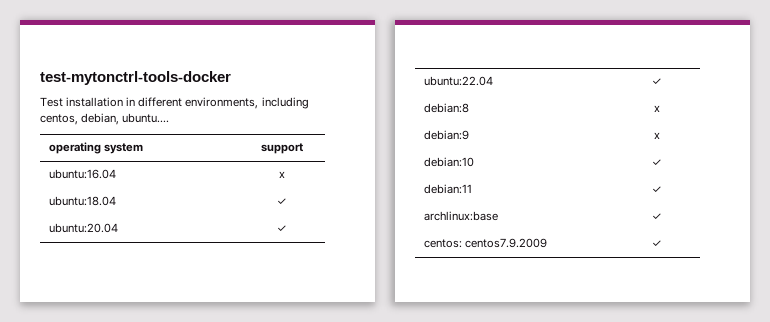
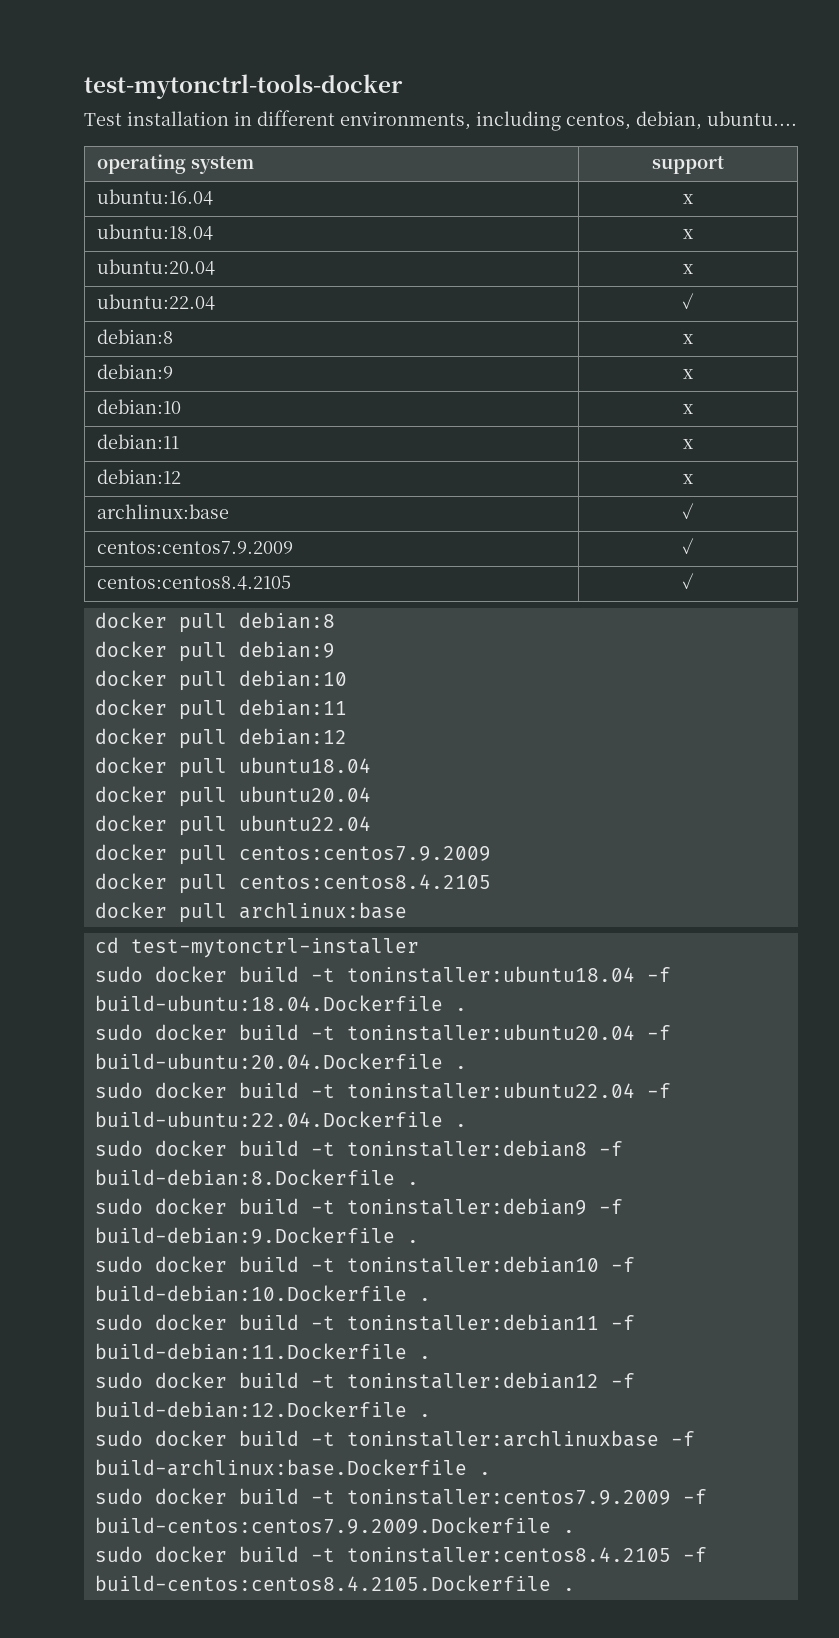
[276,198,287,205] ✓ -> [683,229,693,239] x
[276,225,287,232] ✓ -> [683,264,693,274] x
[651,159,662,166] ✓ -> [683,404,693,414] x
[651,186,662,193] ✓ -> [683,439,693,449] [96,469,181,484] [683,474,693,484] x // debian:12 | x
[424,238,548,248] [651,240,662,247] centos: centos7.9.2009 | ✓ -> [96,541,293,554] [682,538,694,554] [96,575,291,590] [682,573,694,589] [94,612,335,633] [94,641,335,662] [94,670,347,691] [94,699,347,720] [94,728,347,749] [94,757,371,778] [94,786,371,807] [94,815,371,836] [94,844,491,865] [94,873,491,894] [94,902,407,923] [94,937,419,958] [94,966,671,983] [94,995,467,1011] [94,1024,671,1041] [94,1053,467,1069] [94,1082,671,1099] [94,1111,467,1127] [94,1140,623,1157] [94,1169,419,1186] [94,1198,623,1215] [94,1227,419,1244] [94,1256,635,1273] [94,1285,431,1302] [94,1314,635,1331] [94,1343,431,1360] [94,1372,635,1389] [94,1401,431,1418] [94,1430,695,1447] [94,1459,491,1476] [94,1488,707,1505] [94,1517,575,1534] [94,1546,707,1563] [94,1575,575,1591] centos:centos7.9.2009 | ✓ // centos:centos8.4.2105 | ✓ // docker pull debian:8 // docker pull debian:9 // docker pull debian:10 // docker pull debian:11 // docker pull debian:12 // docker pull ubuntu18.04 // docker pull ubuntu20.04 // docker pull ubuntu22.04 // docker pull centos:centos7.9.2009 // docker pull centos:centos8.4.2105 // docker pull archlinux:base // cd test-mytonctrl-installer // sudo docker build -t toninstaller:ubuntu18.04 -f build-ubuntu:18.04.Dockerfile . // sudo docker build -t toninstaller:ubuntu20.04 -f build-ubuntu:20.04.Dockerfile . // sudo docker build -t toninstaller:ubuntu22.04 -f build-ubuntu:22.04.Dockerfile . // sudo docker build -t toninstaller:debian8 -f build-debian:8.Dockerfile . // sudo docker build -t toninstaller:debian9 -f build-debian:9.Dockerfile . // sudo docker build -t toninstaller:debian10 -f build-debian:10.Dockerfile . // sudo docker build -t toninstaller:debian11 -f build-debian:11.Dockerfile . // sudo docker build -t toninstaller:debian12 -f build-debian:12.Dockerfile . // sudo docker build -t toninstaller:archlinuxbase -f build-archlinux:base.Dockerfile . // sudo docker build -t toninstaller:centos7.9.2009 -f build-centos:centos7.9.2009.Dockerfile . // sudo docker build -t toninstaller:centos8.4.2105 -f build-centos:centos8.4.2105.Dockerfile .

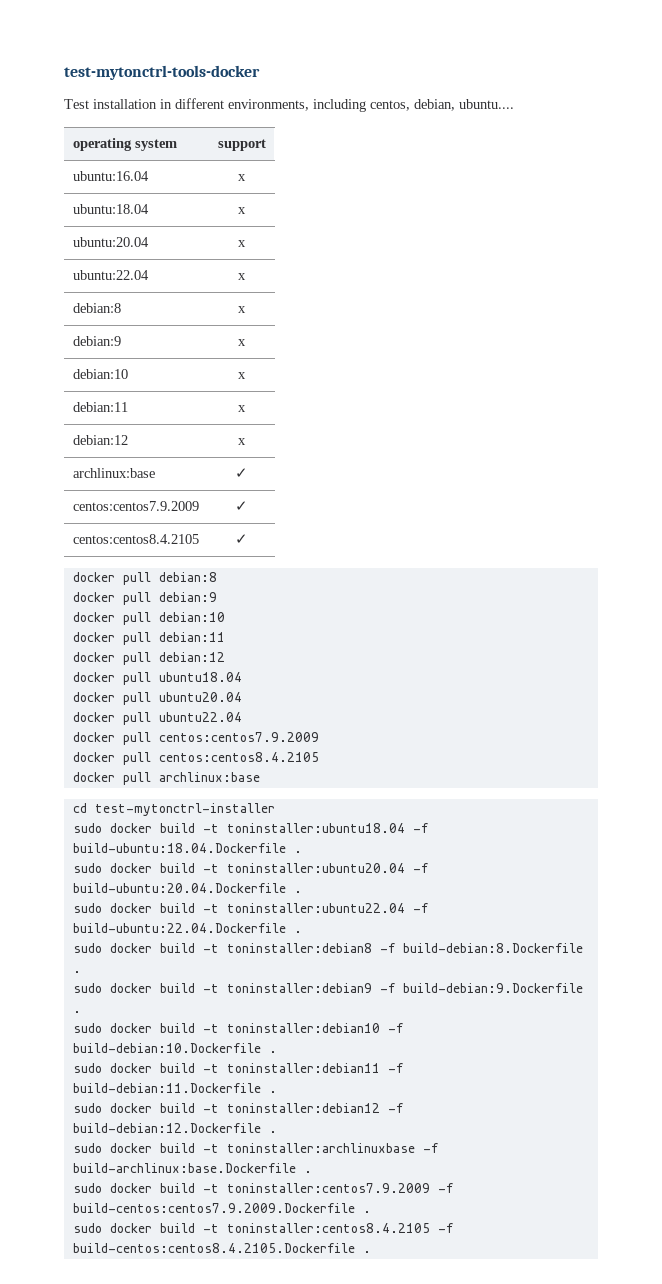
[682,293,694,309] ✓ -> [238,273,246,280] x

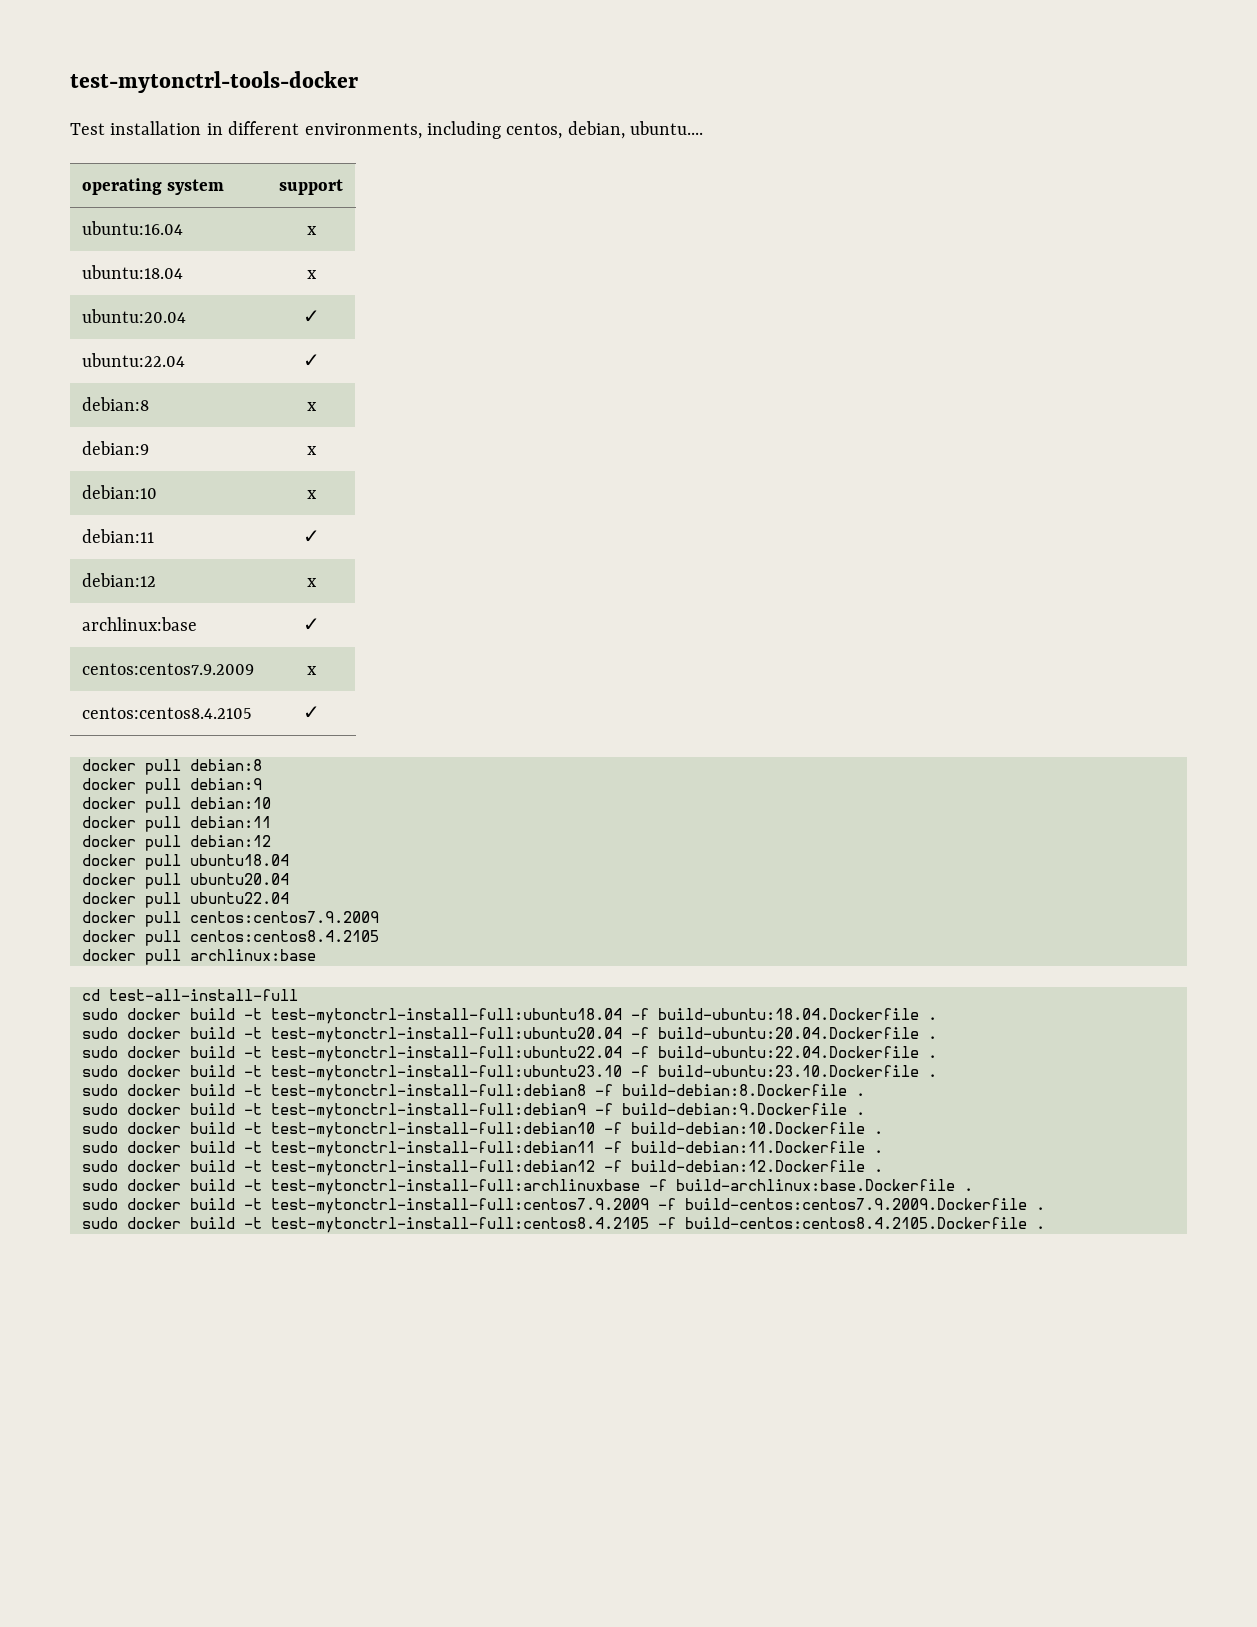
[238,240,246,247] x -> [302,310,320,323] ✓
[238,273,246,280] x -> [302,354,320,367] ✓
[238,405,246,412] x -> [302,530,320,543] ✓
[235,501,248,511] ✓ -> [306,666,317,675] x
[94,803,275,816] [72,823,405,833] test-mytonctrl-installer // sudo docker build -t toninstaller:ubuntu18.04 -> [109,989,298,1001] [82,1008,622,1024] test-all-install-full // sudo docker build -t test-mytonctrl-install-full:ubuntu18.04
[226,863,405,873] toninstaller:ubuntu20.04 -> [271,1027,622,1043] test-mytonctrl-install-full:ubuntu20.04
[226,903,405,913] toninstaller:ubuntu22.04 -> [271,1046,622,1062] test-mytonctrl-install-full:ubuntu22.04
[226,943,372,953] toninstaller:debian8 -> [271,1065,937,1081] [82,1084,586,1100] test-mytonctrl-install-full:ubuntu23.10 -f build-ubuntu:23.10.Dockerfile . // sudo docker build -t test-mytonctrl-install-full:debian8
[226,983,372,993] toninstaller:debian9 -> [271,1103,586,1119] test-mytonctrl-install-full:debian9
[226,1023,380,1033] toninstaller:debian10 -> [271,1122,595,1138] test-mytonctrl-install-full:debian10
[226,1063,380,1073] toninstaller:debian11 -> [271,1141,595,1157] test-mytonctrl-install-full:debian11
[226,1103,380,1113] toninstaller:debian12 -> [271,1160,595,1176] test-mytonctrl-install-full:debian12
[226,1143,415,1153] toninstaller:archlinuxbase -> [271,1179,640,1195] test-mytonctrl-install-full:archlinuxbase
[226,1183,430,1193] toninstaller:centos7.9.2009 -> [271,1198,649,1214] test-mytonctrl-install-full:centos7.9.2009
[226,1223,430,1233] toninstaller:centos8.4.2105 -> [271,1217,649,1233] test-mytonctrl-install-full:centos8.4.2105

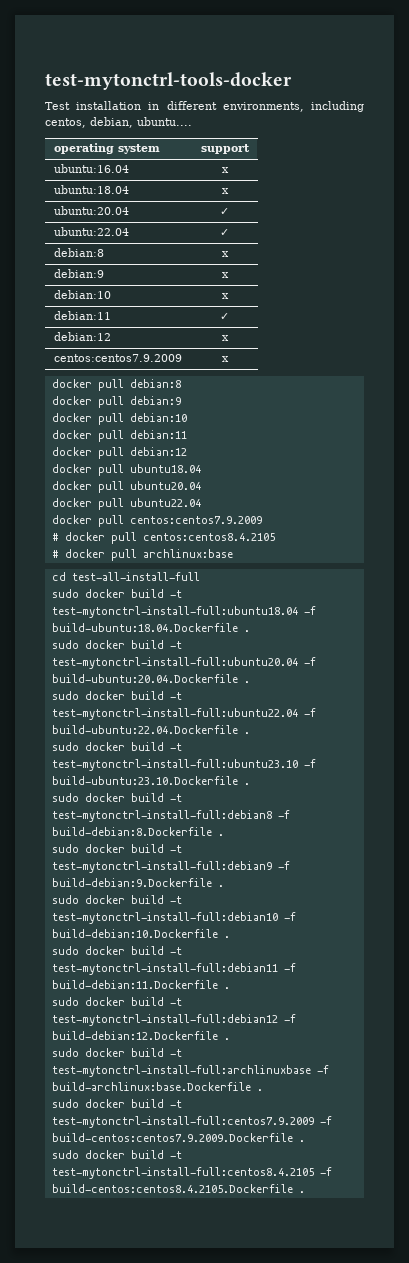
[81,617,197,631] [302,618,320,631] // archlinux:base | ✓ -> (229, 338) none
[81,707,252,719] [302,706,320,719] // centos:centos8.4.2105 | ✓ -> (229, 359) none
(379, 917) none -> [51,533,59,541] #
(379, 936) none -> [51,550,59,558] #

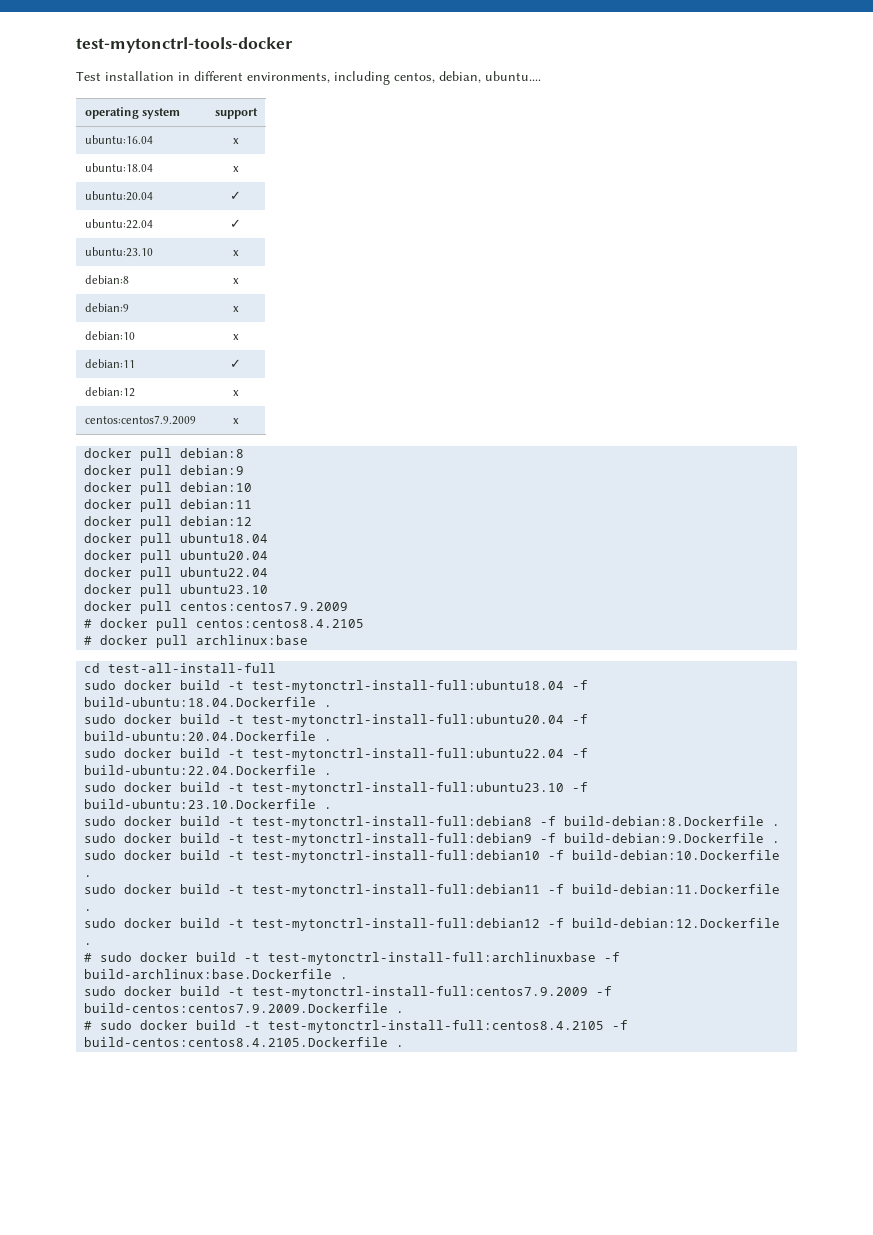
(229, 232) none -> [84,247,153,257] [232,250,239,256] // ubuntu:23.10 | x
(201, 502) none -> [84,584,269,597] // docker pull ubuntu23.10
(230, 1039) none -> [84,953,93,962] #
(305, 1141) none -> [84,1021,93,1030] #

